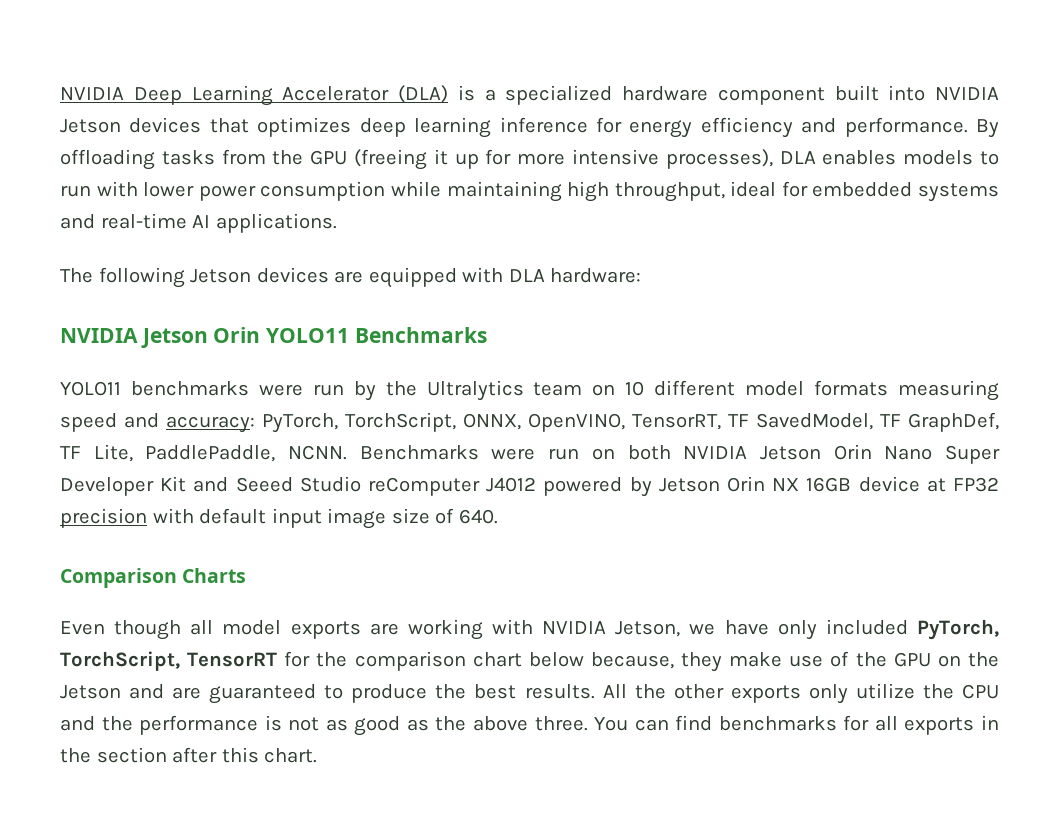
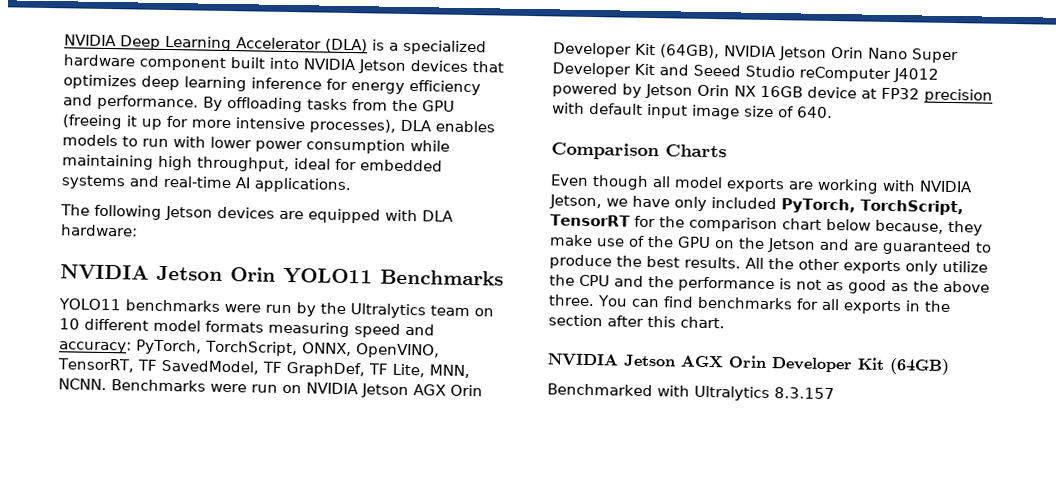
[145,445,276,462] PaddlePaddle, -> [428,364,470,379] MNN,
[627,445,671,460] both -> [306,382,483,399] [553,42,720,59] NVIDIA Jetson AGX Orin Developer Kit (64GB),
(318, 755) none -> [547,353,950,375] [547,383,835,402] // NVIDIA Jetson AGX Orin Developer Kit (64GB) // Benchmarked with Ultralytics 8.3.157

